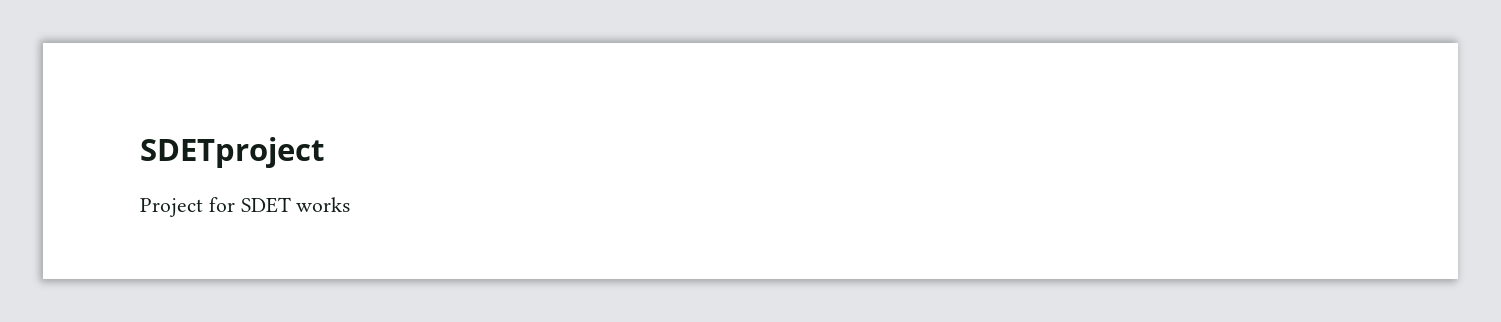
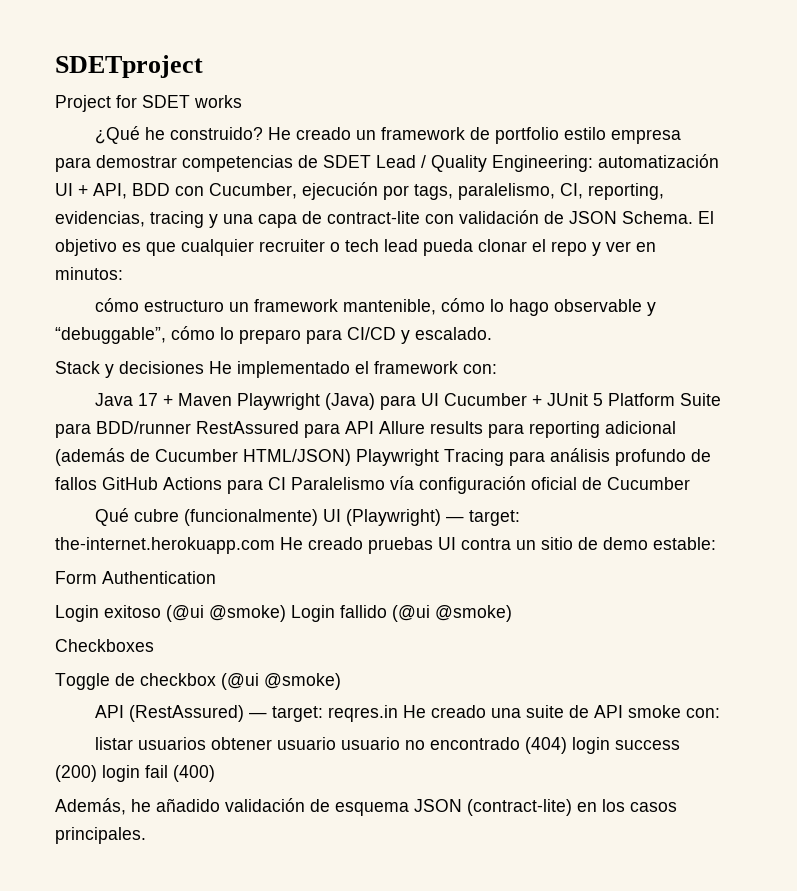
(351, 204) none -> [95,126,682,144] [55,154,719,172] [55,182,664,200] [55,210,714,228] [55,239,656,256] [55,267,123,280] [95,298,657,316] [55,326,492,344] [55,361,497,378] [95,393,722,410] [55,421,676,438] [55,448,711,466] [55,476,690,494] [95,508,521,526] [55,537,716,554] [55,571,216,584] [55,605,512,622] [55,639,154,652] [55,673,341,690] [95,705,721,722] [95,737,681,754] [55,765,215,782] [55,798,677,816] [55,827,146,844] // ¿Qué he construido? He creado un framework de portfolio estilo empresa para demostrar competencias de SDET Lead / Quality Engineering: automatización UI + API, BDD con Cucumber, ejecución por tags, paralelismo, CI, reporting, evidencias, tracing y una capa de contract-lite con validación de JSON Schema. El objetivo es que cualquier recruiter o tech lead pueda clonar el repo y ver en minutos: // cómo estructuro un framework mantenible, cómo lo hago observable y “debuggable”, cómo lo preparo para CI/CD y escalado. // Stack y decisiones He implementado el framework con: // Java 17 + Maven Playwright (Java) para UI Cucumber + JUnit 5 Platform Suite para BDD/runner RestAssured para API Allure results para reporting adicional (además de Cucumber HTML/JSON) Playwright Tracing para análisis profundo de fallos GitHub Actions para CI Paralelismo vía configuración oficial de Cucumber // Qué cubre (funcionalmente) UI (Playwright) — target: the-internet.herokuapp.com He creado pruebas UI contra un sitio de demo estable: // Form Authentication // Login exitoso (@ui @smoke) Login fallido (@ui @smoke) // Checkboxes // Toggle de checkbox (@ui @smoke) // API (RestAssured) — target: reqres.in He creado una suite de API smoke con: // listar usuarios obtener usuario usuario no encontrado (404) login success (200) login fail (400) // Además, he añadido validación de esquema JSON (contract-lite) en los casos principales.

